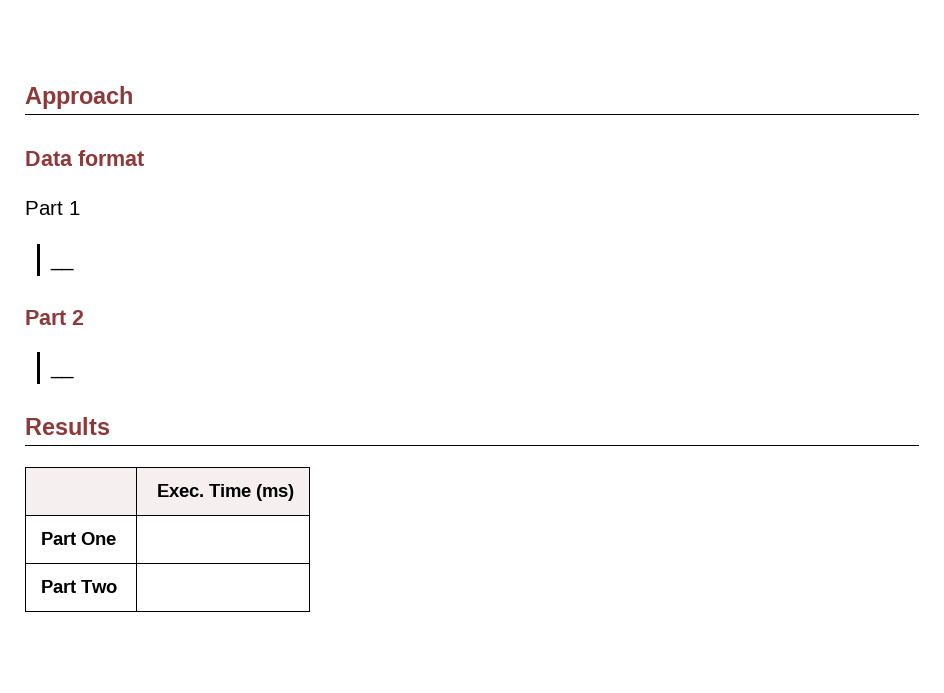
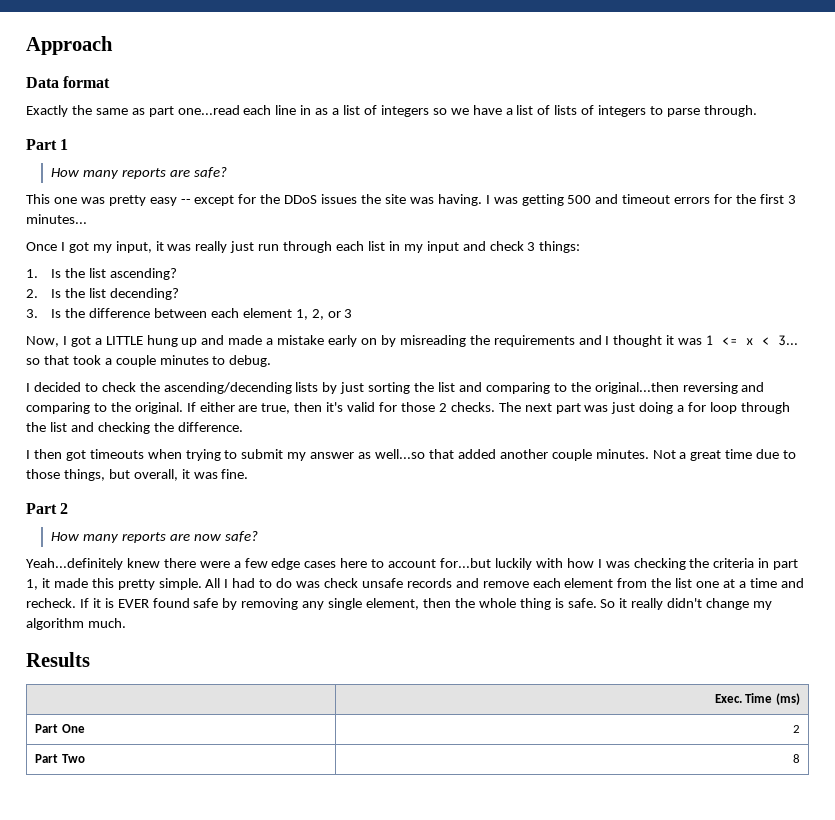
[25,201,80,215] [50,266,75,271] [25,310,84,325] [50,374,75,379] Part 1 // __ // Part 2 // __ -> [26,105,757,117] [26,139,69,150] [51,167,227,179] [26,194,796,206] [26,214,87,224] [26,241,581,253] [26,268,177,280] [26,288,179,300] [26,308,353,320] [26,335,799,347] [26,355,272,367] [26,382,765,394] [26,402,790,414] [26,422,243,434] [26,449,797,461] [26,469,249,481] [26,503,69,514] [51,531,258,543] [26,558,799,570] [26,578,804,590] [26,598,773,610] [26,618,126,630] Exactly the same as part one...read each line in as a list of integers so we have a list of lists of integers to parse through. // Part 1 // How many reports are safe? // This one was pretty easy -- except for the DDoS issues the site was having. I was getting 500 and timeout errors for the first 3 minutes... // Once I got my input, it was really just run through each list in my input and check 3 things: // 1. Is the list ascending? // 2. Is the list decending? // 3. Is the difference between each element 1, 2, or 3 // Now, I got a LITTLE hung up and made a mistake early on by misreading the requirements and I thought it was 1 <= x < 3... so that took a couple minutes to debug. // I decided to check the ascending/decending lists by just sorting the list and comparing to the original...then reversing and comparing to the original. If either are true, then it's valid for those 2 checks. The next part was just doing a for loop through the list and checking the difference. // I then got timeouts when trying to submit my answer as well...so that added another couple minutes. Not a great time due to those things, but overall, it was fine. // Part 2 // How many reports are now safe? // Yeah...definitely knew there were a few edge cases here to account for...but luckily with how I was checking the criteria in part 1, it made this pretty simple. All I had to do was check unsafe records and remove each element from the list one at a time and recheck. If it is EVER found safe by removing any single element, then the whole thing is safe. So it really didn't change my algorithm much.
(117, 538) none -> [792,725,800,733] 2
(118, 586) none -> [792,754,800,763] 8

